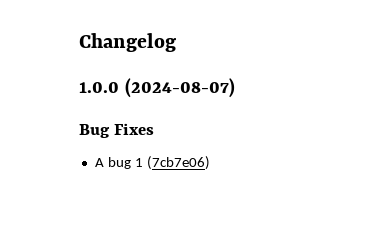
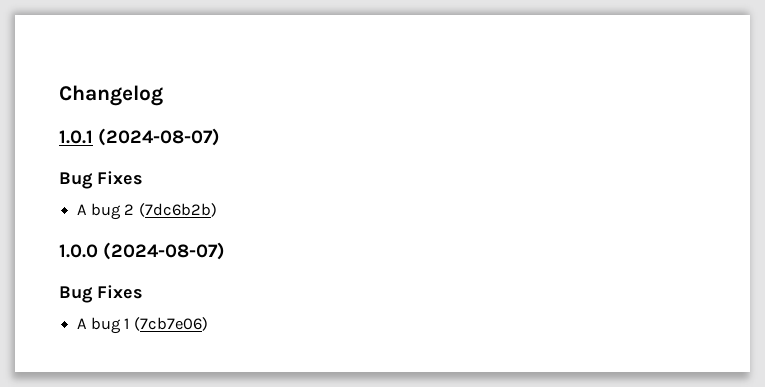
(176, 42) none -> [59,128,221,146] [59,171,143,189] [77,203,217,220] // 1.0.1 (2024-08-07) // Bug Fixes // A bug 2 (7dc6b2b)

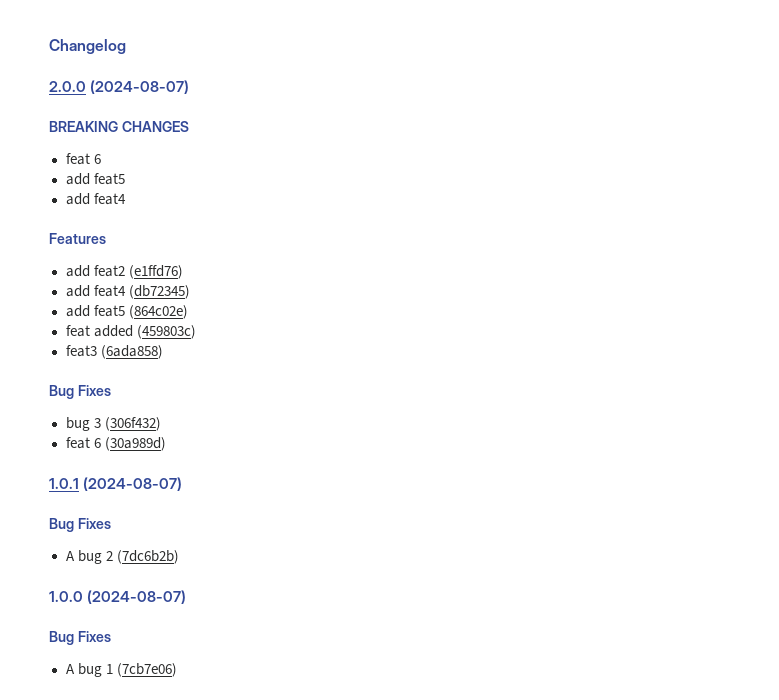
(163, 95) none -> [49,80,190,94] [49,121,189,132] [65,153,101,165] [65,173,125,185] [65,193,126,205] [49,233,106,244] [65,265,183,279] [65,285,190,299] [65,305,188,319] [65,325,196,339] [65,345,163,359] [49,385,111,399] [65,417,161,431] [65,437,166,451] // 2.0.0 (2024-08-07) // BREAKING CHANGES // feat 6 // add feat5 // add feat4 // Features // add feat2 (e1ffd76) // add feat4 (db72345) // add feat5 (864c02e) // feat added (459803c) // feat3 (6ada858) // Bug Fixes // bug 3 (306f432) // feat 6 (30a989d)

